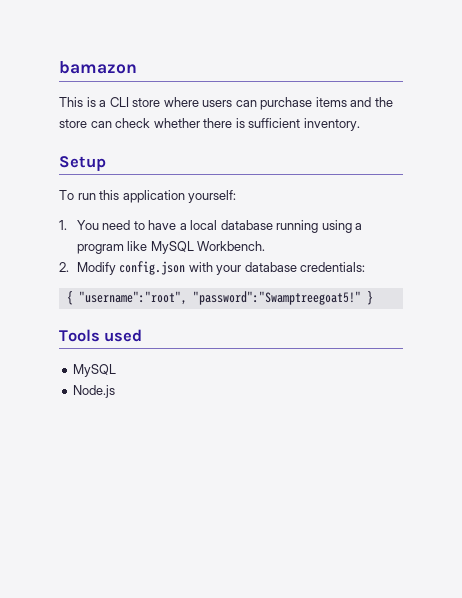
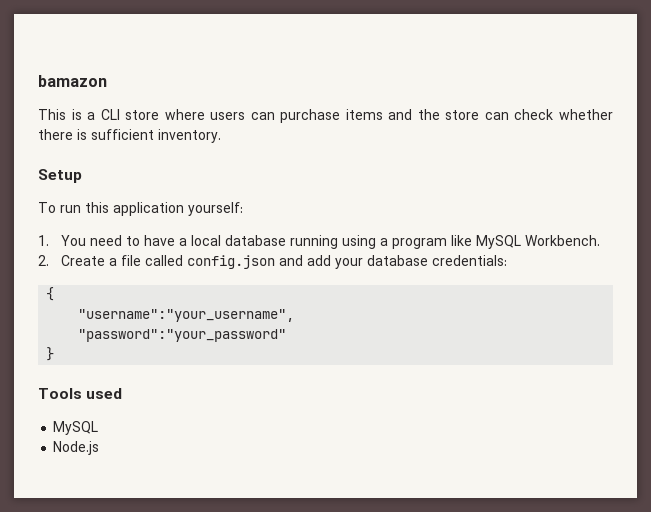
[76,261,213,275] Modify config.json with -> [60,255,331,269] Create a file called config.json and add
[78,291,361,305] "username":"root", "password":"Swamptreegoat5!" -> [78,309,295,322] [78,329,287,342] // "username":"your_username", // "password":"your_password" //

